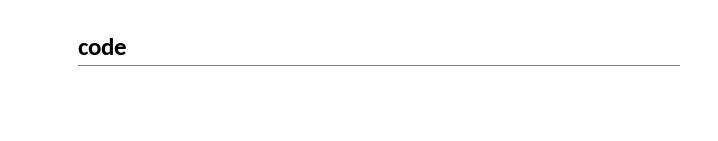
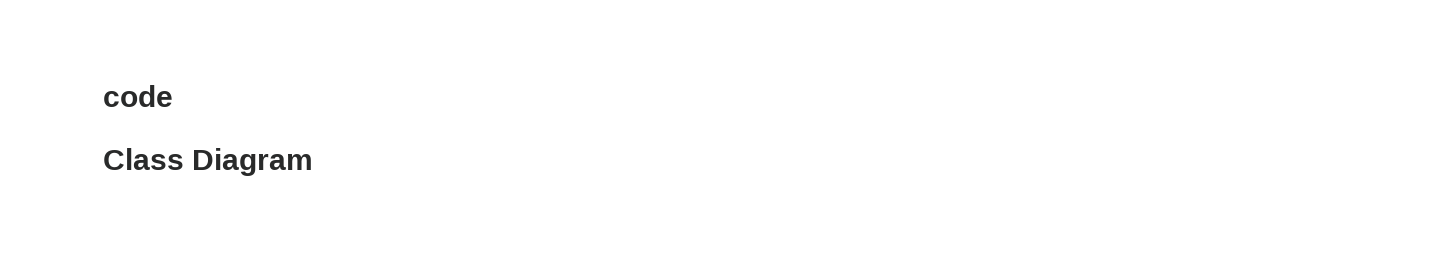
(127, 46) none -> [103,148,314,176] // Class Diagram

